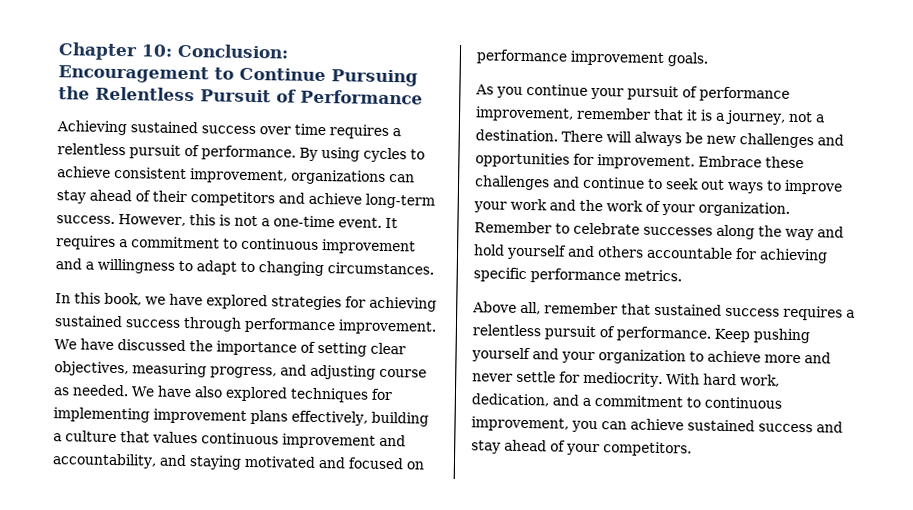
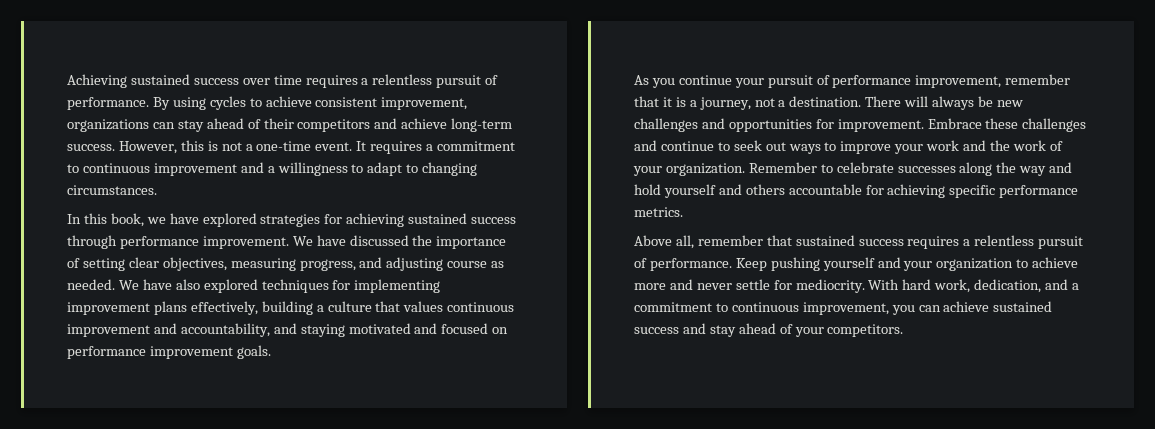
[58,42,289,61] [58,65,418,87] [58,86,423,105] Chapter 10: Conclusion: Encouragement to Continue Pursuing the Relentless Pursuit of Performance // -> (67, 81) none

